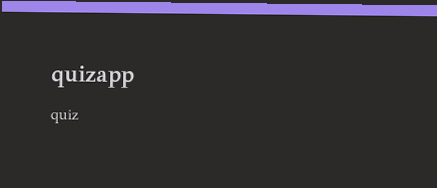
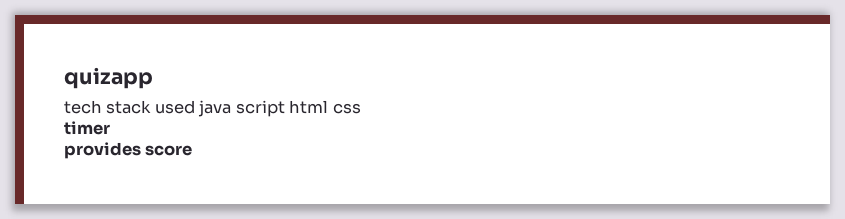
[50,109,79,124] quiz -> [64,100,361,117] [64,121,110,135] [64,142,193,159] tech stack used java script html css // timer // provides score

